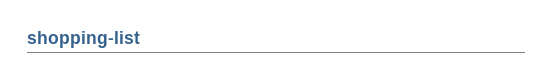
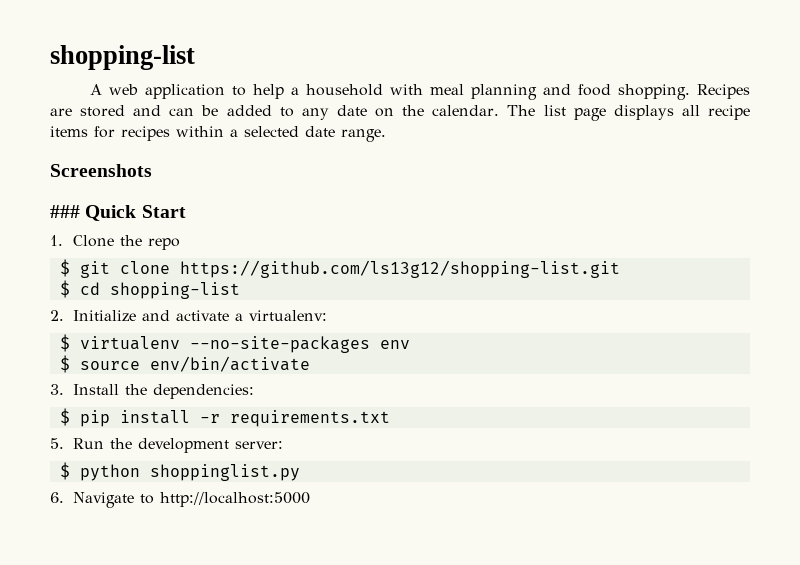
[27,31,140,48] shopping-list -> [50,45,195,70] [90,84,750,100] [50,105,751,121] [50,126,386,142] [50,164,152,177] [50,205,186,221] [50,235,180,250] [59,259,620,278] [59,280,240,299] [50,310,327,322] [59,334,410,353] [59,355,310,373] [50,384,254,399] [59,408,390,427] [50,438,283,453] [59,462,300,481] [50,492,310,508] shopping-list // A web application to help a household with meal planning and food shopping. Recipes are stored and can be added to any date on the calendar. The list page displays all recipe items for recipes within a selected date range. // Screenshots // ### Quick Start // 1. Clone the repo // $ git clone https://github.com/ls13g12/shopping-list.git // $ cd shopping-list // 2. Initialize and activate a virtualenv: // $ virtualenv --no-site-packages env // $ source env/bin/activate // 3. Install the dependencies: // $ pip install -r requirements.txt // 5. Run the development server: // $ python shoppinglist.py // 6. Navigate to http://localhost:5000

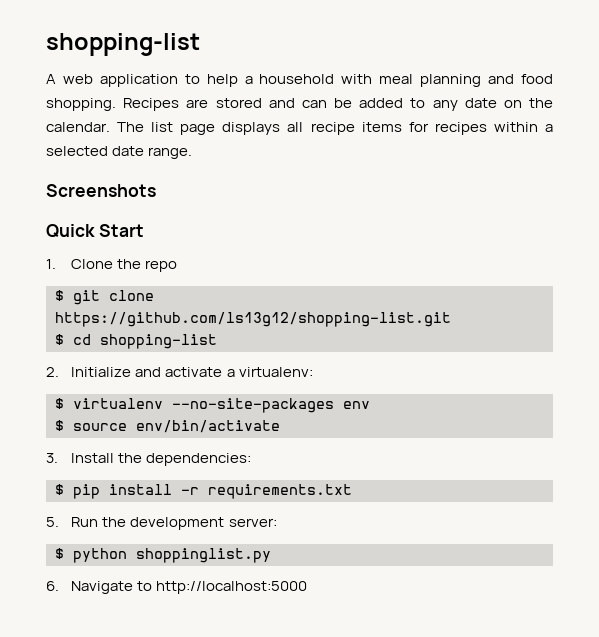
[50,205,80,218] ### -> (156, 190) none

